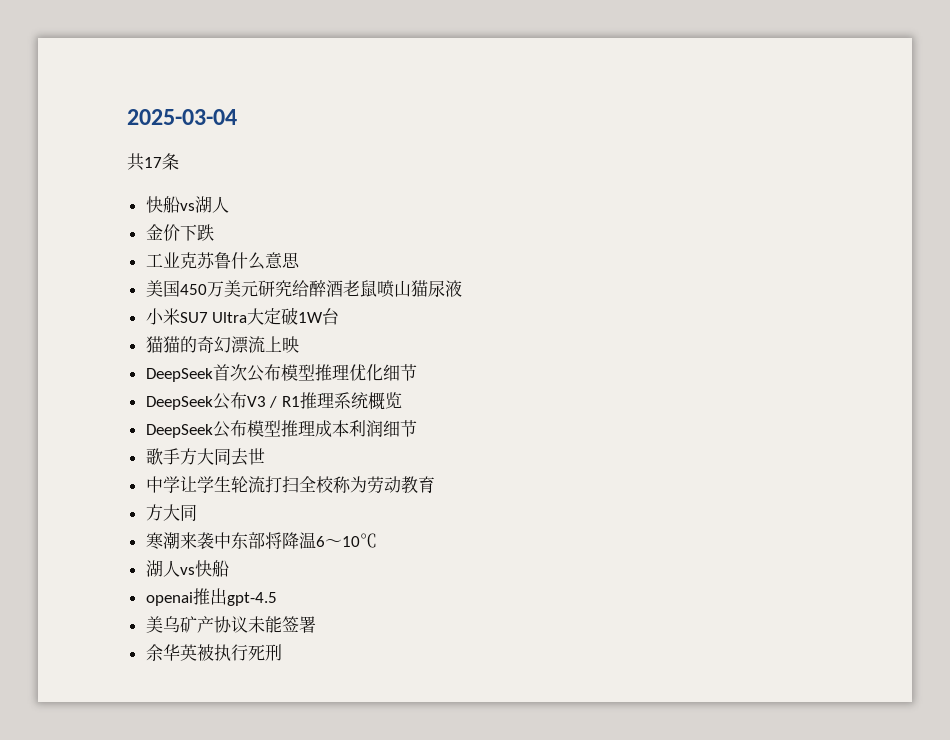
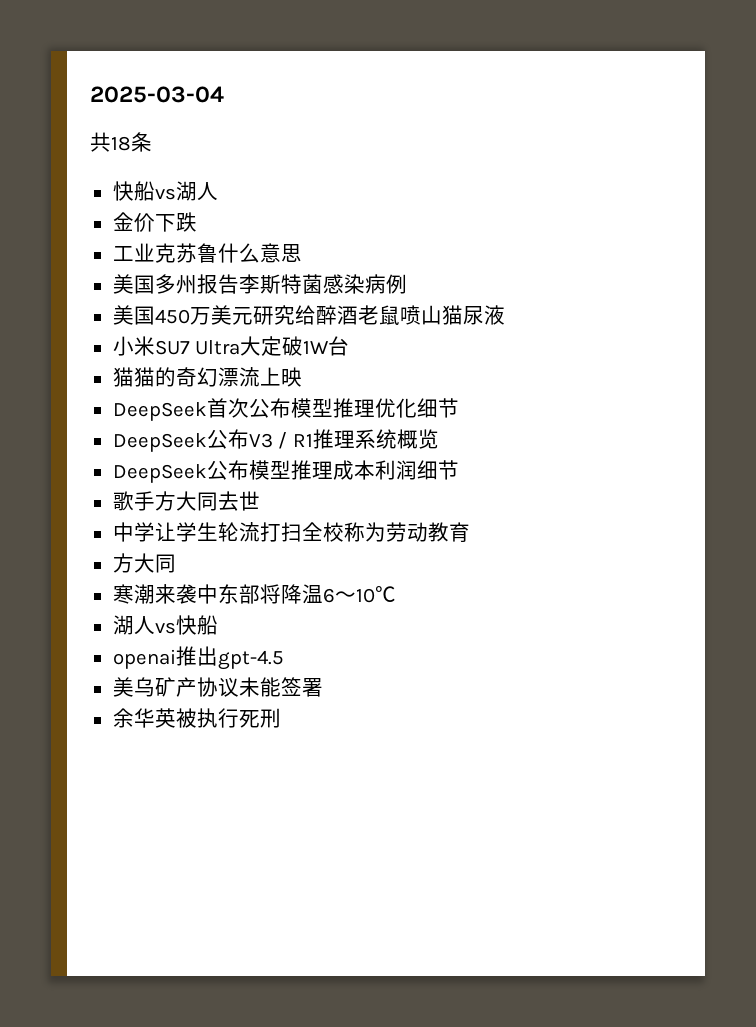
[144,157,162,168] 17 -> [111,136,131,151] 18
(300, 260) none -> [112,274,407,294] // 美国多州报告李斯特菌感染病例

